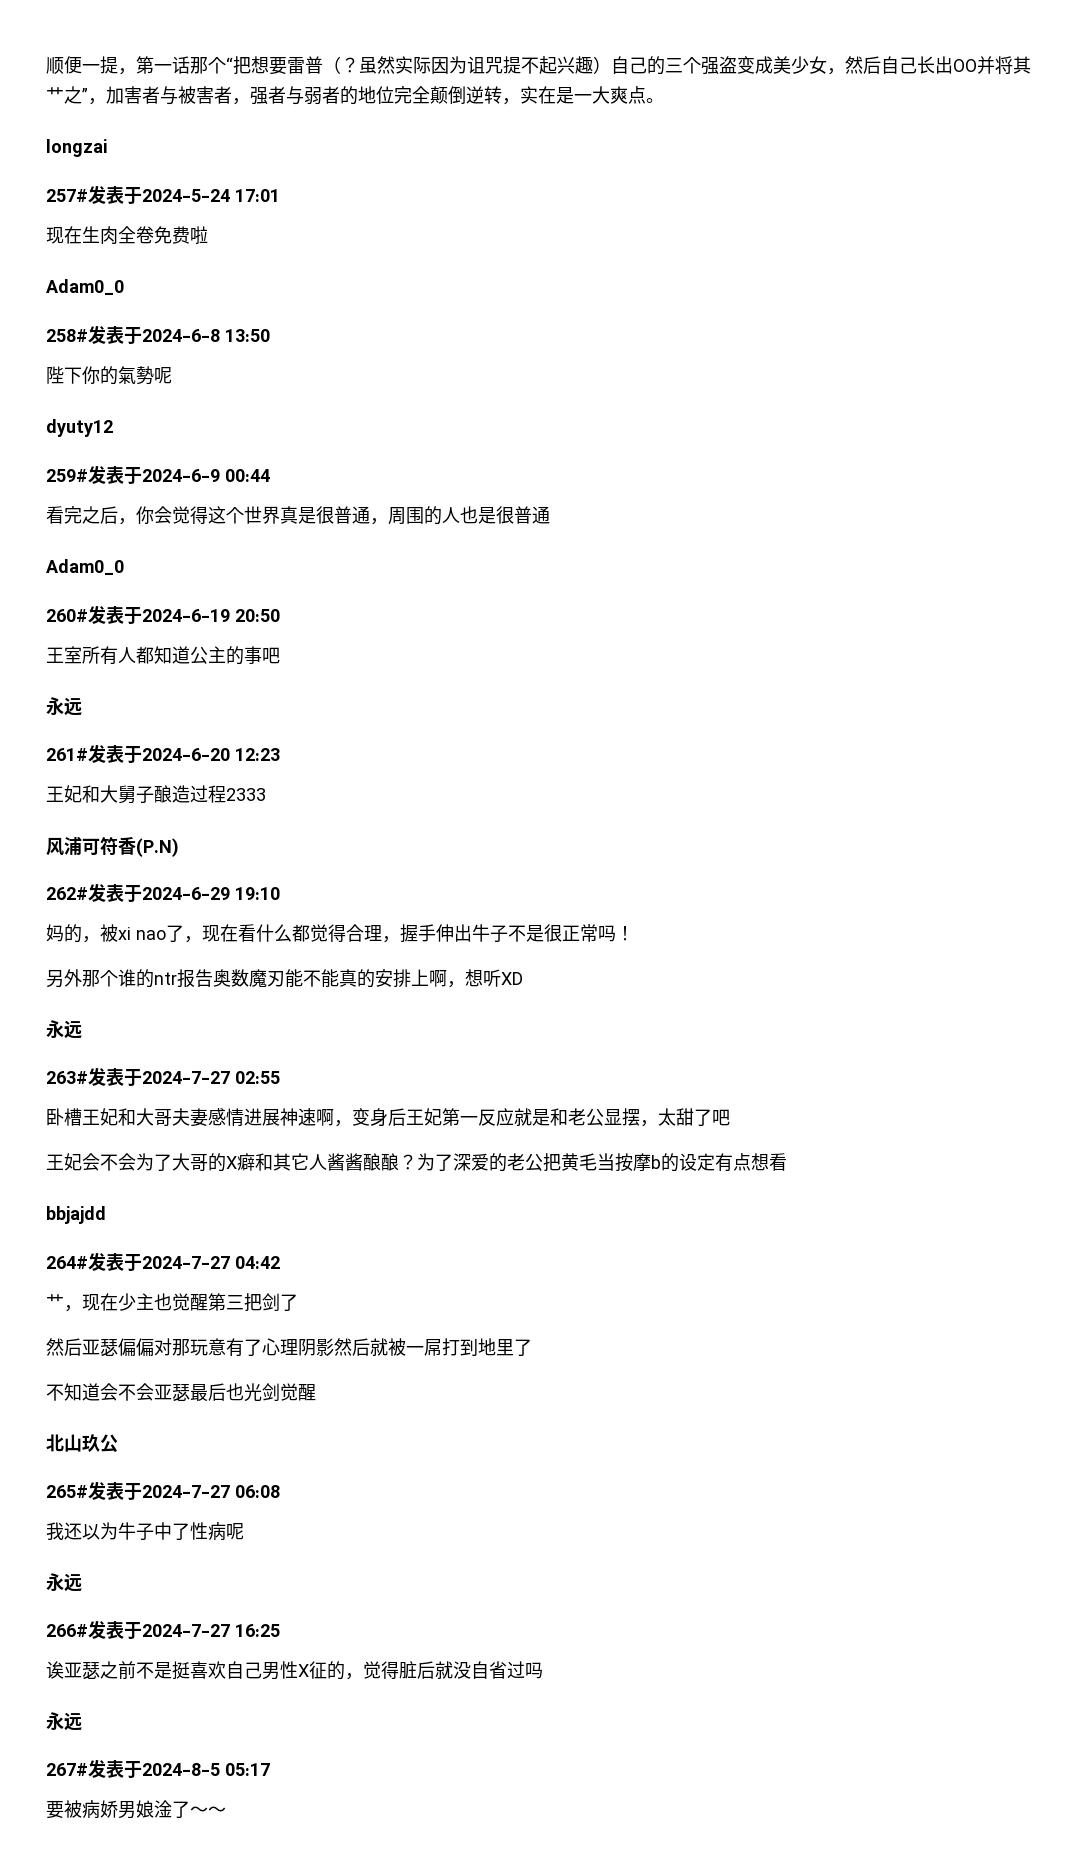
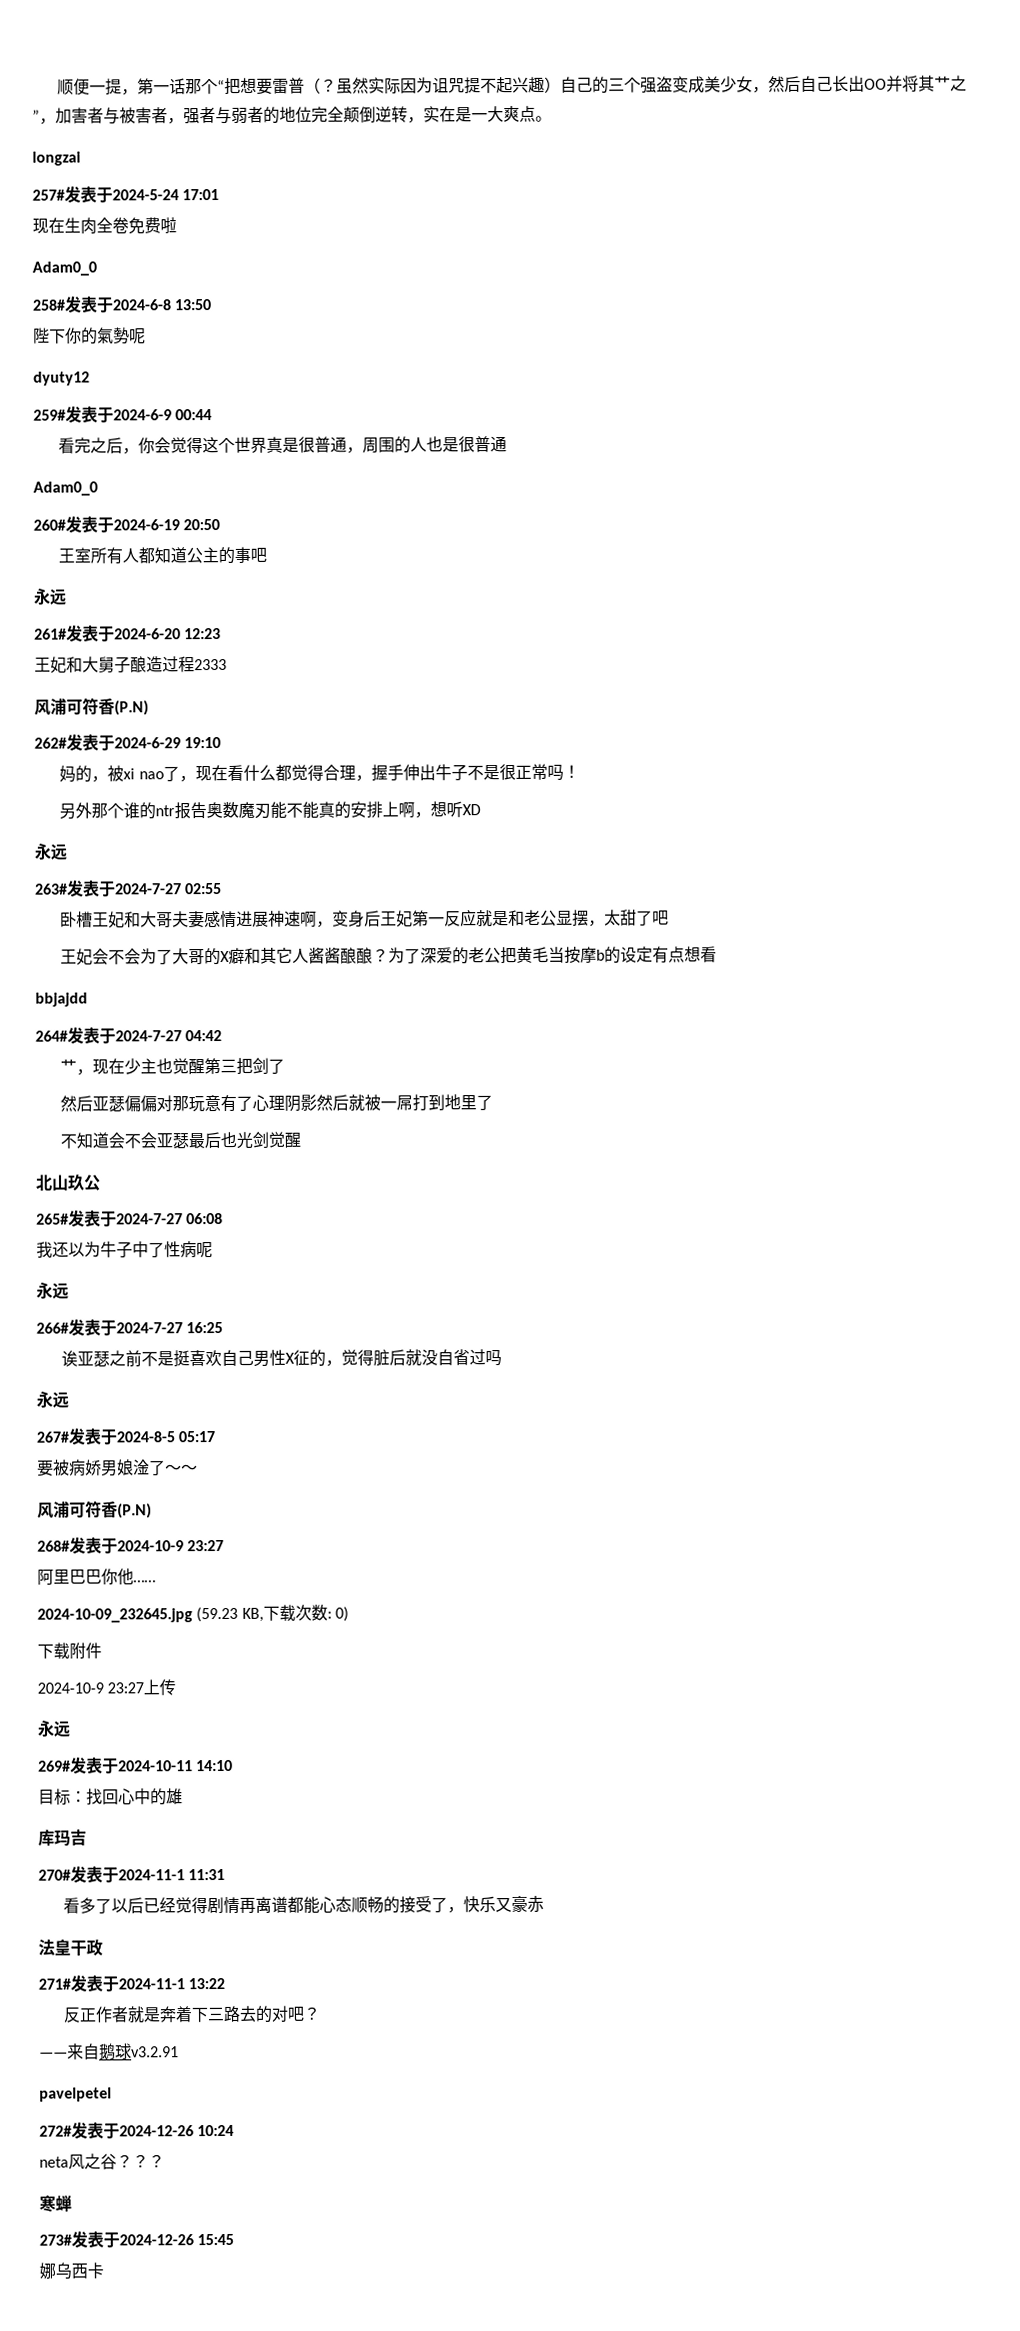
(226, 1811) none -> [37,1500,152,1519] [37,1536,225,1555] [37,1568,156,1586] [37,1604,349,1623] [37,1642,102,1660] [37,1679,177,1696] [37,1720,70,1738] [38,1756,234,1775] [38,1788,183,1806] [38,1829,87,1847] [38,1865,226,1884] [63,1895,545,1915] [38,1938,103,1957] [38,1974,226,1993] [63,2005,321,2023] [39,2043,179,2061] [39,2087,112,2102] [39,2121,235,2140] [39,2153,165,2170] [39,2194,72,2212] [39,2230,235,2249] [39,2262,104,2280] // 风浦可符香(P.N) // 268#发表于2024-10-9 23:27 // 阿里巴巴你他…… // 2024-10-09_232645.jpg (59.23 KB,下载次数: 0) // 下载附件 // 2024-10-9 23:27上传 // 永远 // 269#发表于2024-10-11 14:10 // 目标：找回心中的雄 // 库玛吉 // 270#发表于2024-11-1 11:31 // 看多了以后已经觉得剧情再离谱都能心态顺畅的接受了，快乐又豪赤 // 法皇干政 // 271#发表于2024-11-1 13:22 // 反正作者就是奔着下三路去的对吧？ // ——来自鹅球v3.2.91 // pavelpetel // 272#发表于2024-12-26 10:24 // neta风之谷？？？ // 寒蝉 // 273#发表于2024-12-26 15:45 // 娜乌西卡

